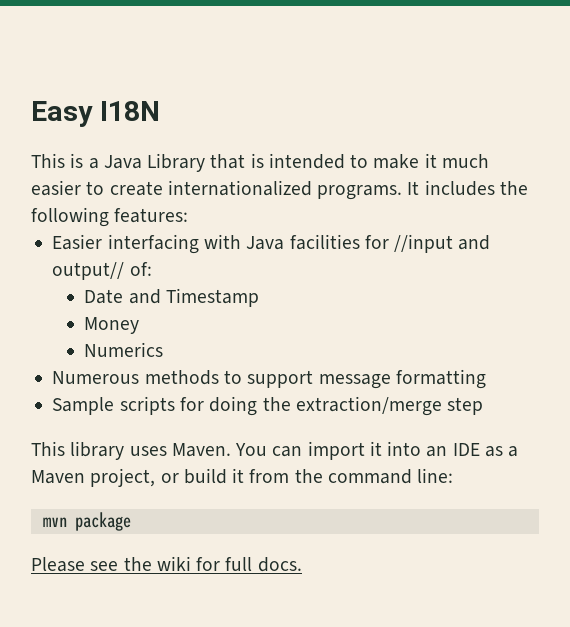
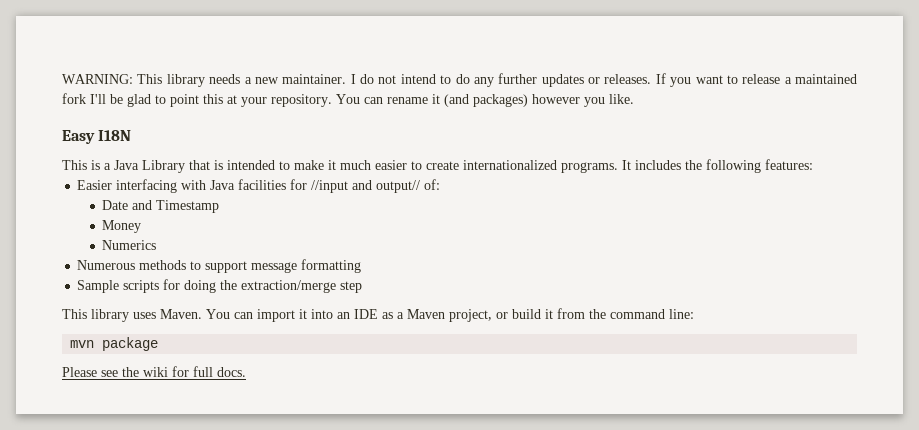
(31, 114) none -> [62,73,857,87] [62,93,634,107] WARNING: This library needs a new maintainer. I do not intend to do any further updates or releases. If you want to release a maintained fork I'll be glad to point this at your repository. You can rename it (and packages) however you like. //

